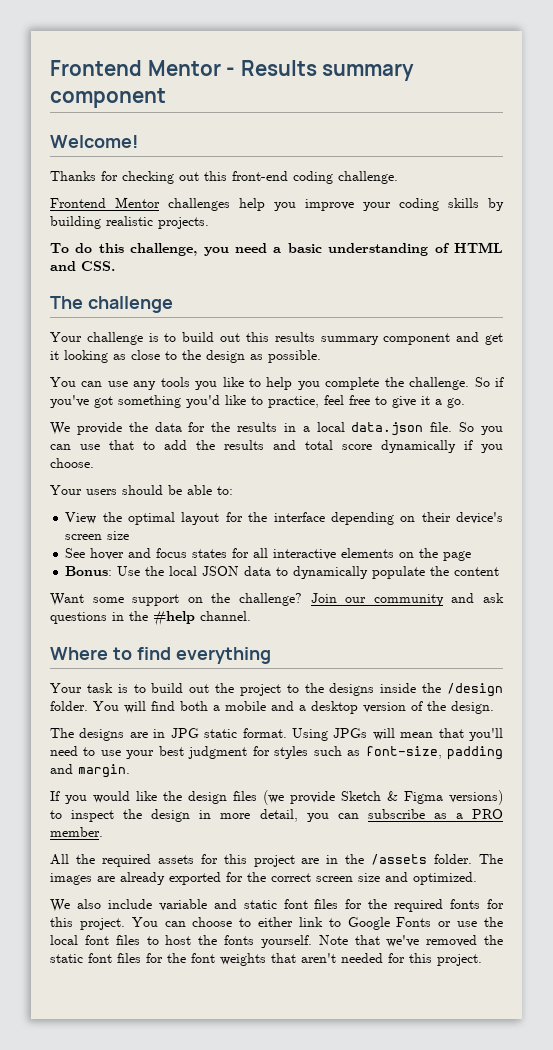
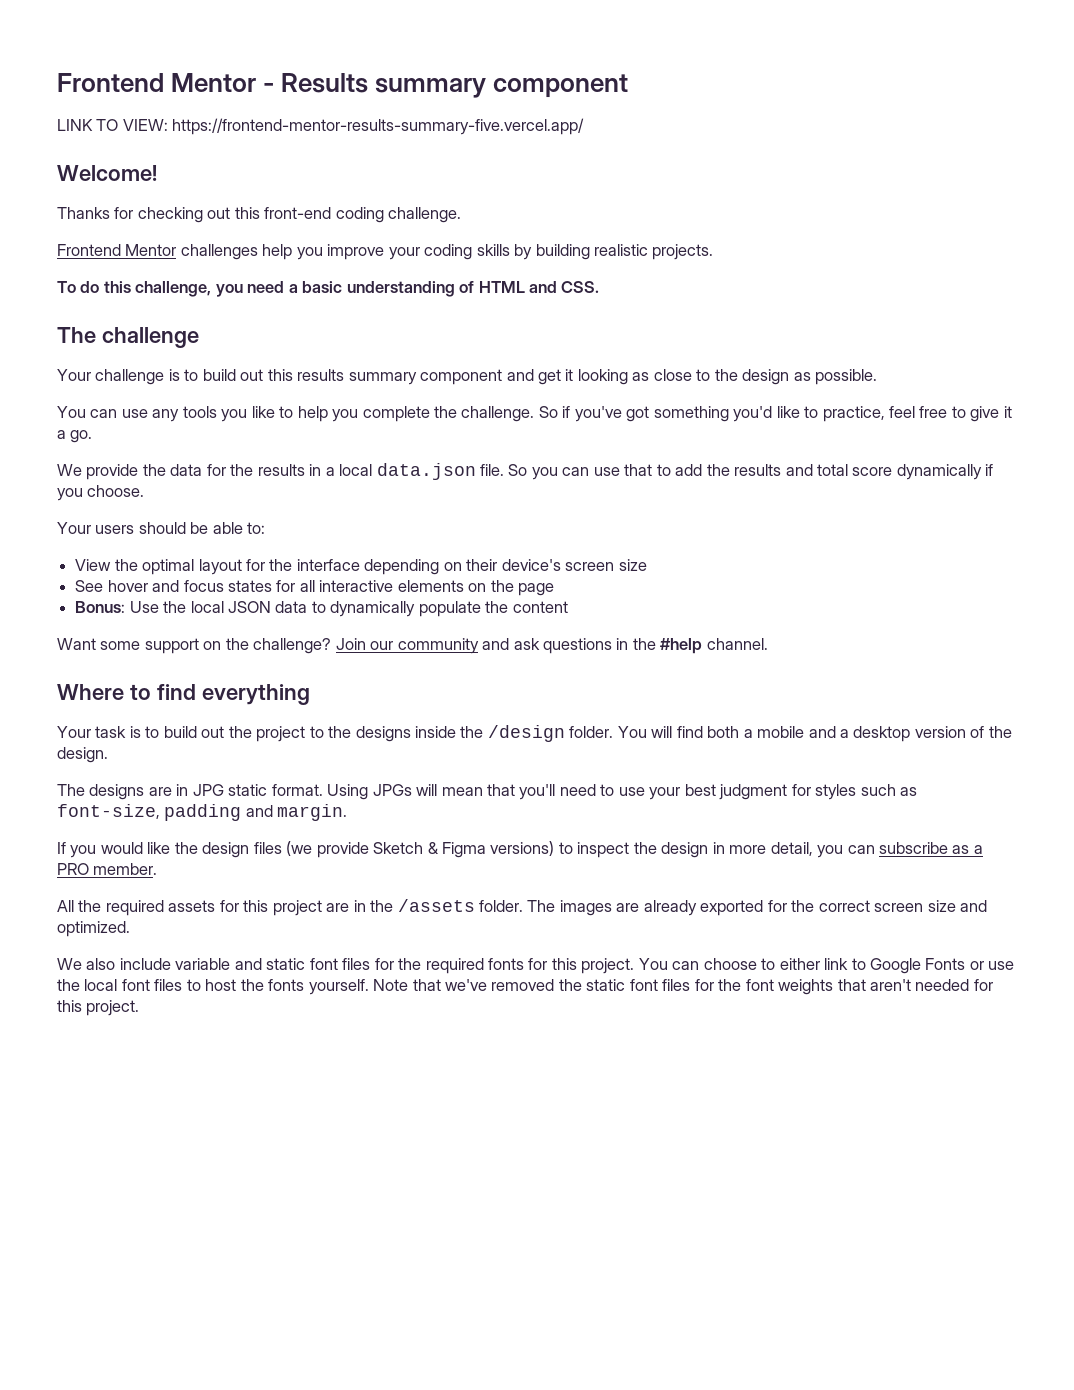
(166, 98) none -> [57,118,585,135] // LINK TO VIEW: https://frontend-mentor-results-summary-five.vercel.app/

